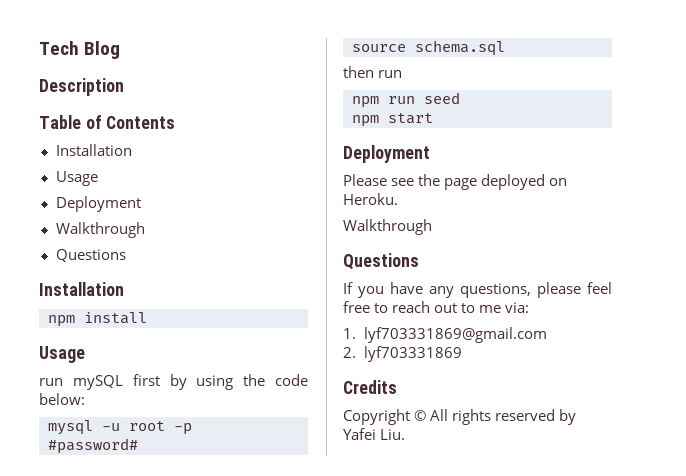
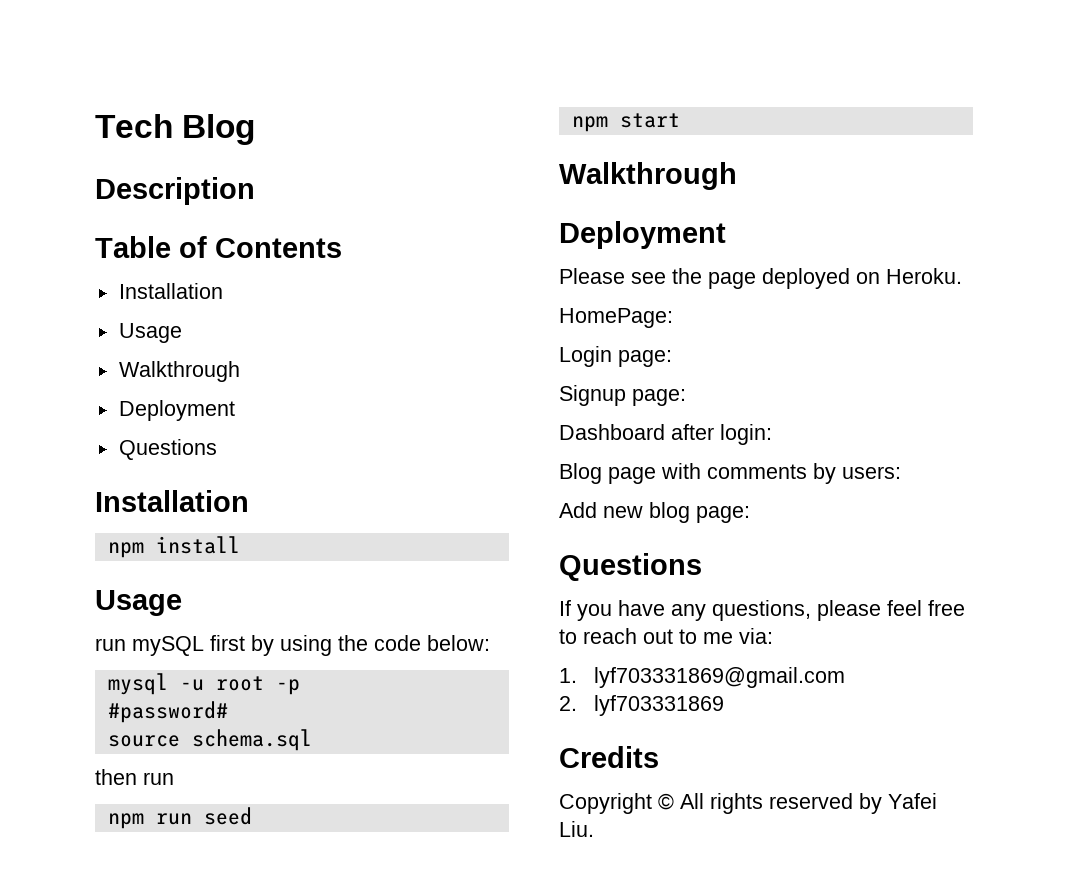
[55,196,141,212] [55,222,145,238] // Deployment // Walkthrough -> [118,361,240,382] [118,400,235,421] // Walkthrough // Deployment
(433, 118) none -> [559,162,737,190] // Walkthrough
[343,219,432,235] Walkthrough -> [559,308,673,328] [559,346,672,367] [559,385,686,406] [559,424,772,445] [559,463,901,484] [559,502,750,523] HomePage: // Login page: // Signup page: // Dashboard after login: // Blog page with comments by users: // Add new blog page:

